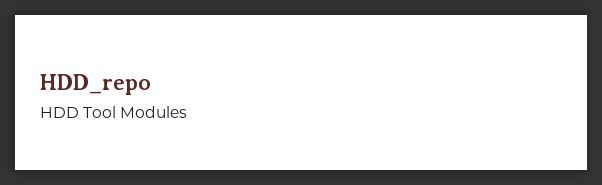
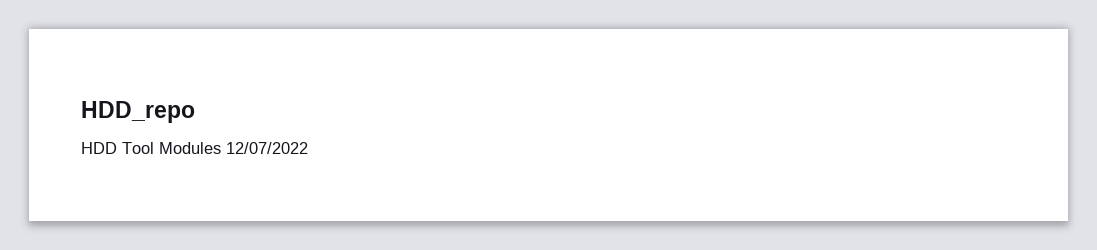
(188, 112) none -> [226,142,308,154] 12/07/2022

